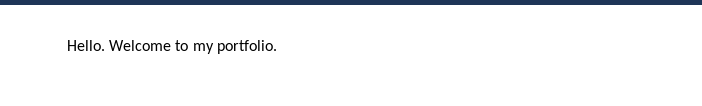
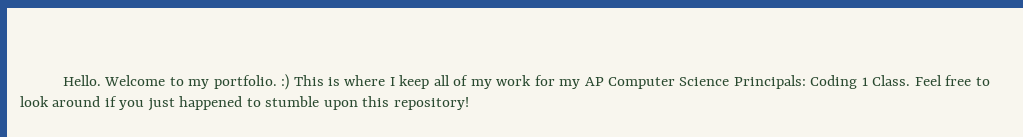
(277, 47) none -> [281,74,990,90] [20,96,469,111] :) This is where I keep all of my work for my AP Computer Science Principals: Coding 1 Class. Feel free to look around if you just happened to stumble upon this repository!

